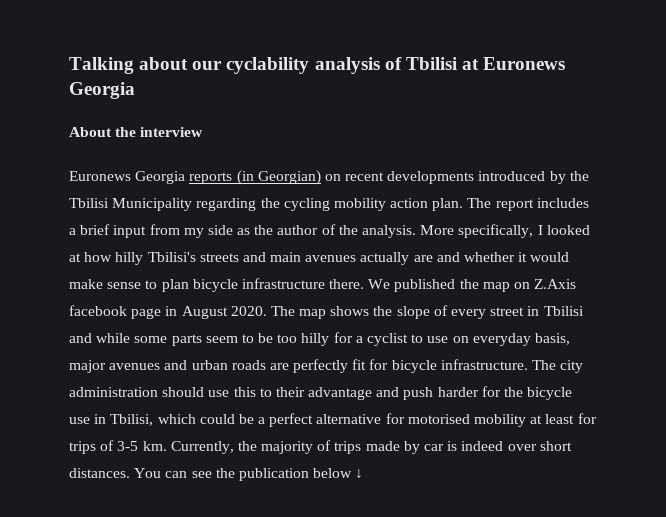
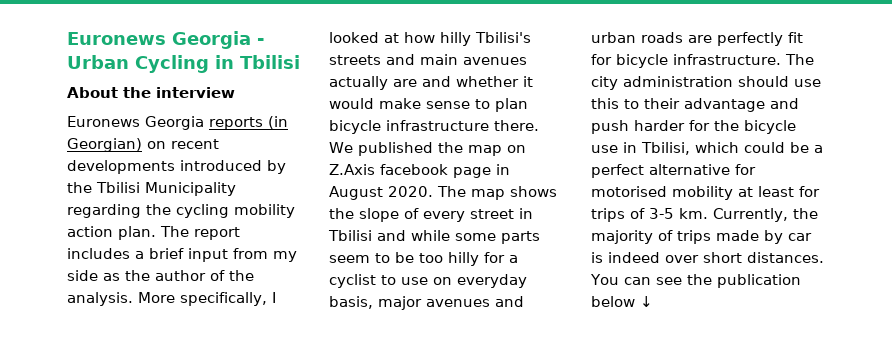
[69,57,566,74] [69,82,135,99] Talking about our cyclability analysis of Tbilisi at Euronews Georgia -> [67,31,264,49] [67,55,300,73] Euronews Georgia - Urban Cycling in Tbilisi

